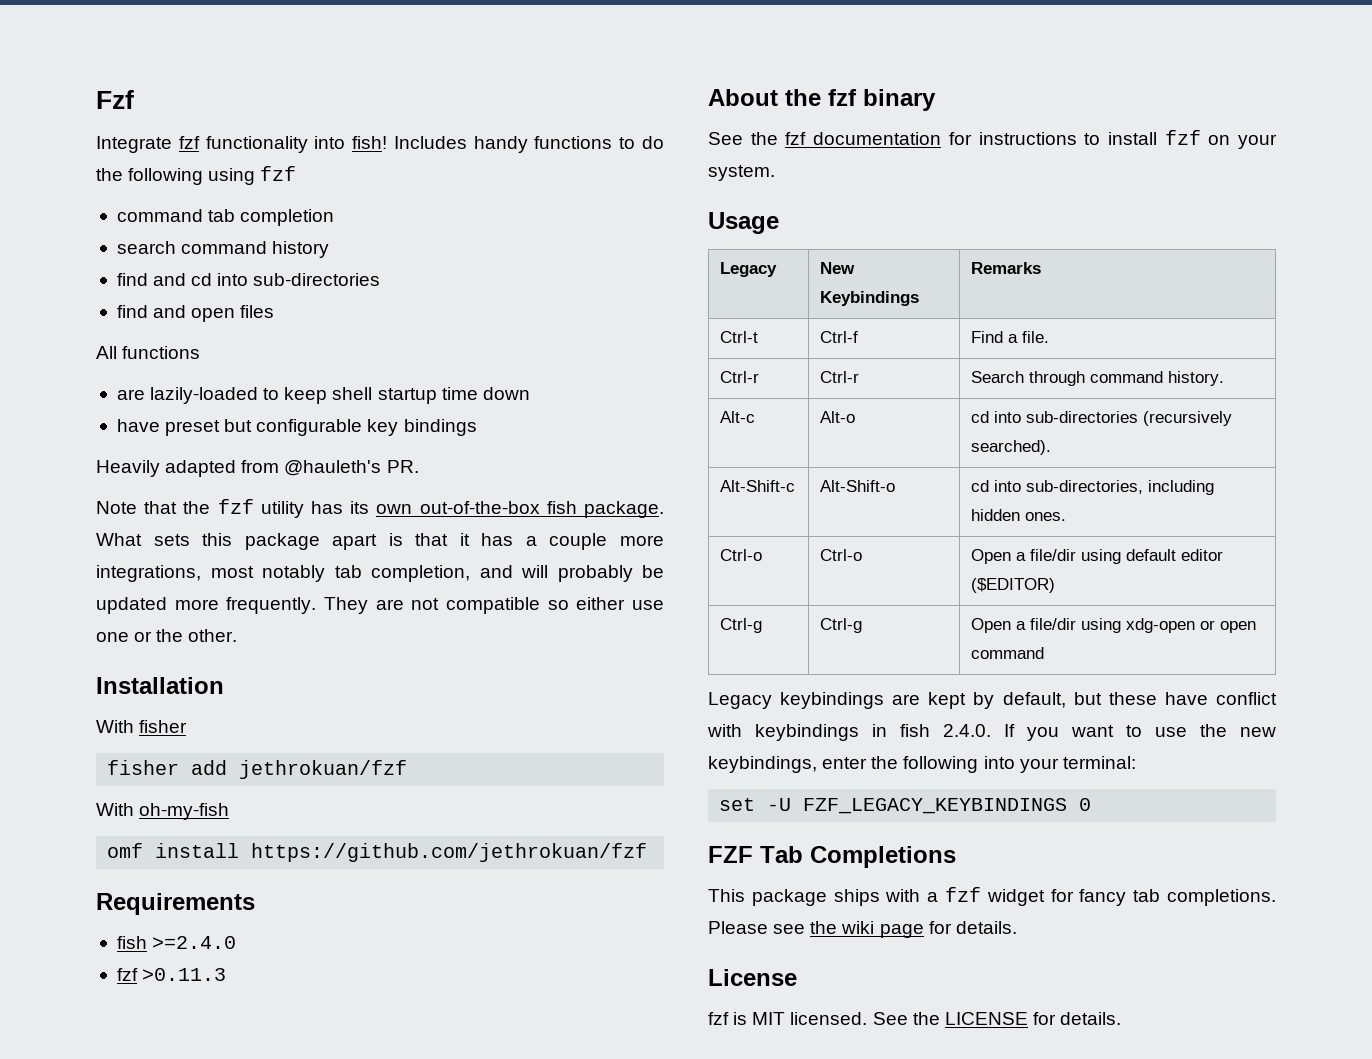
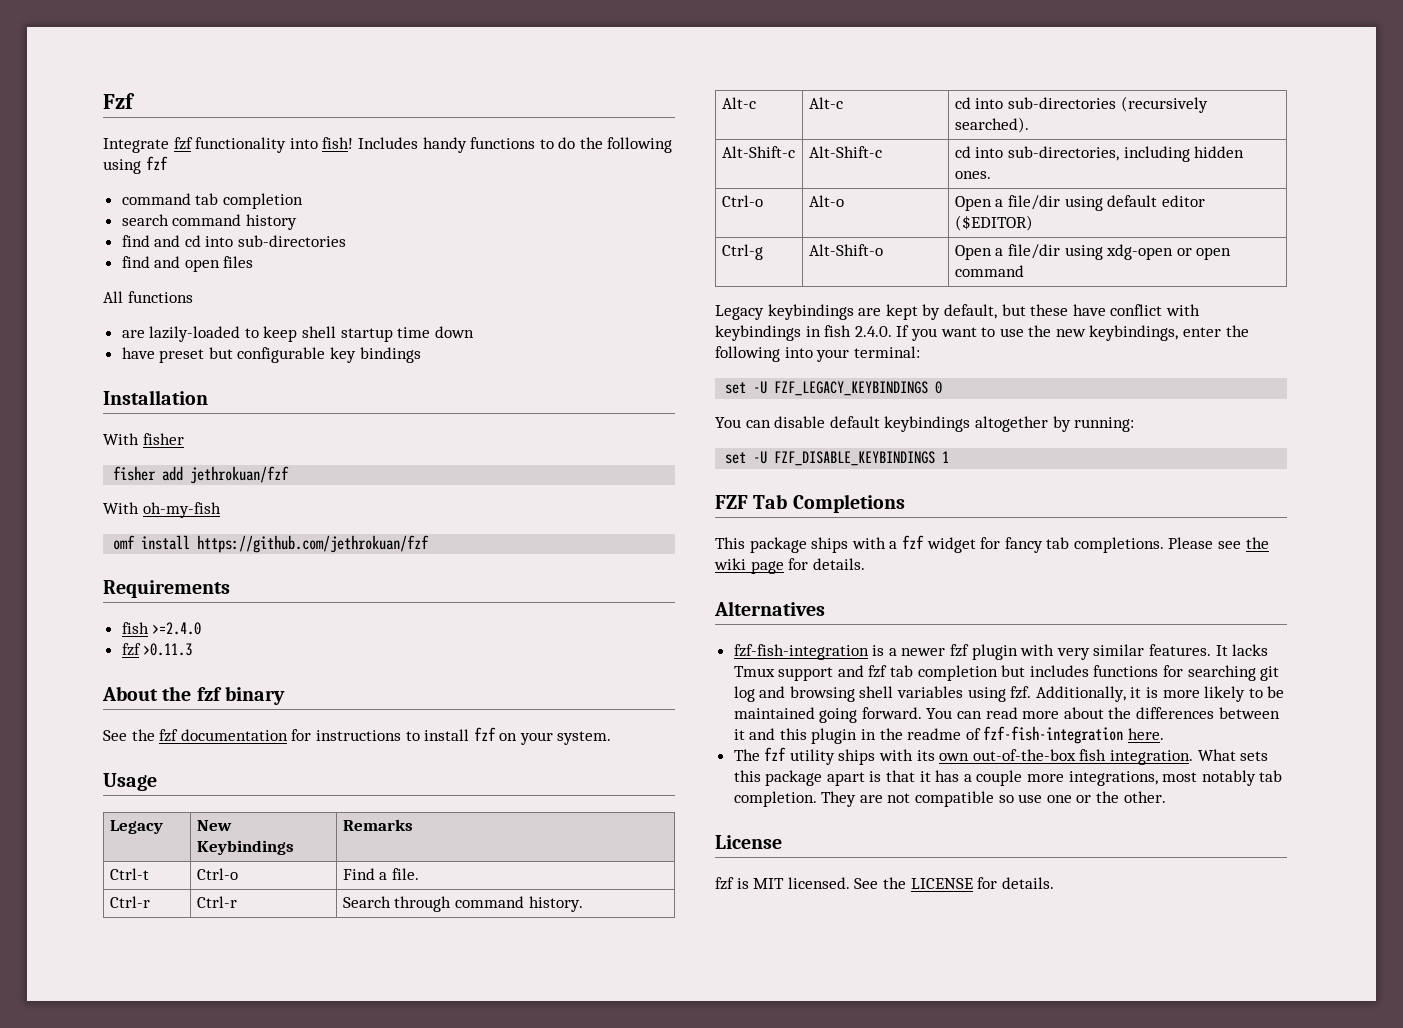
[96,460,419,477] [96,499,664,518] [96,533,665,550] [96,565,664,582] [96,597,665,614] [96,629,238,642] // Heavily adapted from @hauleth's PR. // Note that the fzf utility has its own out-of-the-box fish package. What sets this package apart is that it has a couple more integrations, most notably tab completion, and will probably be updated more frequently. They are not compatible so either use one or the other. -> (421, 355) none
[820,331,859,343] Ctrl-f -> [196,868,238,880] Ctrl-o
[820,411,856,423] Alt-o -> [808,97,843,109] Alt-c
[820,480,896,492] Alt-Shift-o -> [808,146,882,158] Alt-Shift-c
[820,549,863,561] Ctrl-o -> [808,195,844,207] Alt-o
[820,618,863,633] Ctrl-g -> [808,244,883,256] Alt-Shift-o
(1092, 804) none -> [715,416,1135,432] [725,451,950,466] // You can disable default keybindings altogether by running: // set -U FZF_DISABLE_KEYBINDINGS 1
(1017, 927) none -> [714,601,825,616] [733,644,1269,660] [733,665,1280,681] [733,686,1285,702] [733,707,1280,723] [733,726,1165,744] [733,747,1269,765] [733,770,1283,786] [733,791,1166,807] // Alternatives // fzf-fish-integration is a newer fzf plugin with very similar features. It lacks Tmux support and fzf tab completion but includes functions for searching git log and browsing shell variables using fzf. Additionally, it is more likely to be maintained going forward. You can read more about the differences between it and this plugin in the readme of fzf-fish-integration here. // The fzf utility ships with its own out-of-the-box fish integration. What sets this package apart is that it has a couple more integrations, most notably tab completion. They are not compatible so use one or the other.

